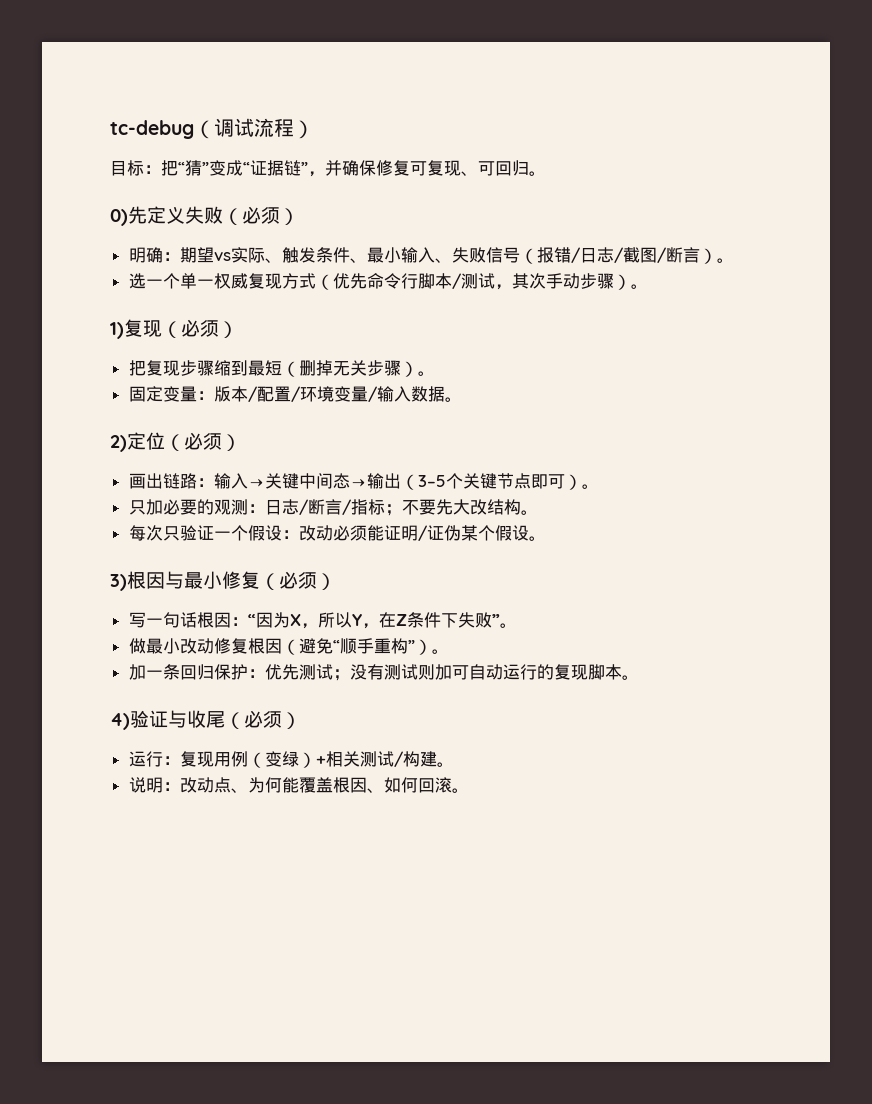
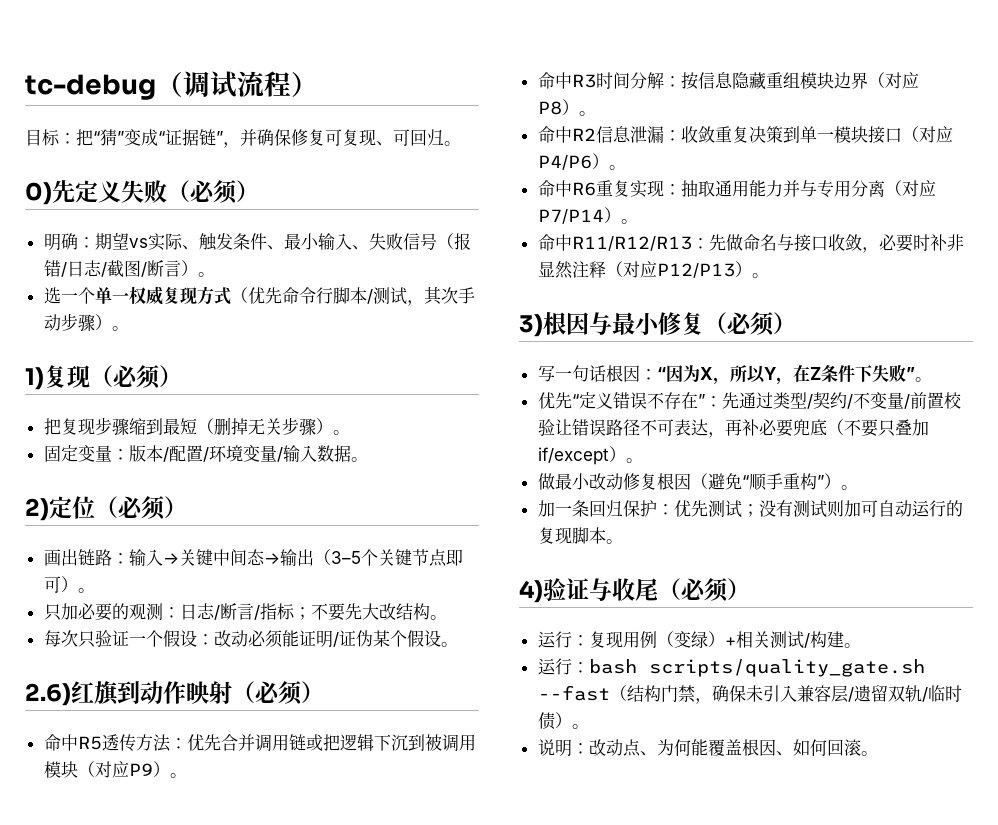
(546, 538) none -> [25,681,324,706] [43,734,476,752] [43,761,187,778] [537,72,919,90] [537,99,596,116] [537,126,953,144] [537,153,626,170] [537,180,936,198] [537,207,638,224] [537,234,964,253] [537,261,769,279] // 2.6)红旗到动作映射（必须） // 命中R5透传方法：优先合并调用链或把逻辑下沉到被调用模块（对应P9）。 // 命中R3时间分解：按信息隐藏重组模块边界（对应P8）。 // 命中R2信息泄漏：收敛重复决策到单一模块接口（对应P4/P6）。 // 命中R6重复实现：抽取通用能力并与专用分离（对应P7/P14）。 // 命中R11/R12/R13：先做命名与接口收敛，必要时补非显然注释（对应P12/P13）。
(517, 625) none -> [537,392,962,409] [537,419,929,438] [537,446,643,465] // 优先“定义错误不存在”：先通过类型/契约/不变量/前置校验让错误路径不可表达，再补必要兜底（不要只叠加if/except）。
(454, 764) none -> [537,658,925,677] [537,685,962,704] [537,712,589,730] // 运行：bash scripts/quality_gate.sh --fast（结构门禁，确保未引入兼容层/遗留双轨/临时债）。

